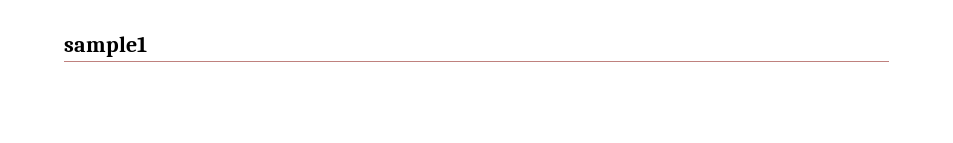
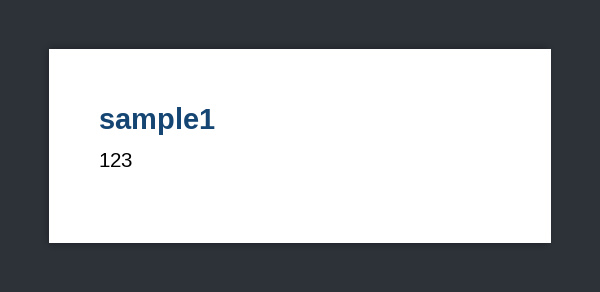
(147, 46) none -> [99,153,132,167] // 123

